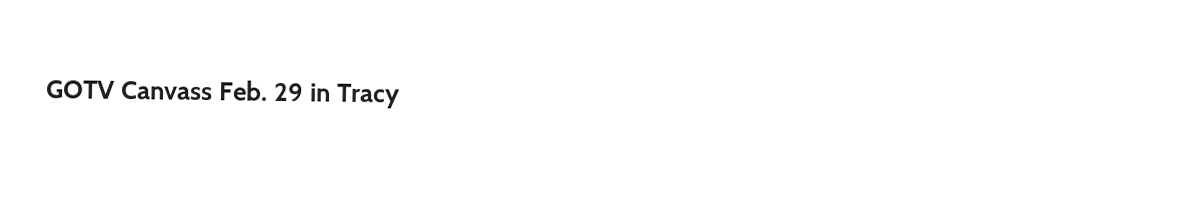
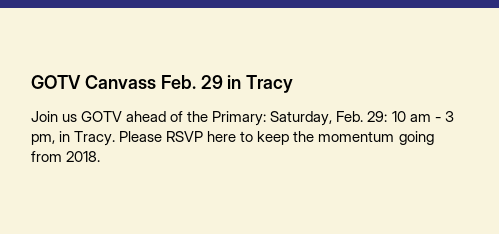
(401, 96) none -> [31,111,454,126] [31,131,434,146] [31,151,101,162] // Join us GOTV ahead of the Primary: Saturday, Feb. 29: 10 am - 3 pm, in Tracy. Please RSVP here to keep the momentum going from 2018.

